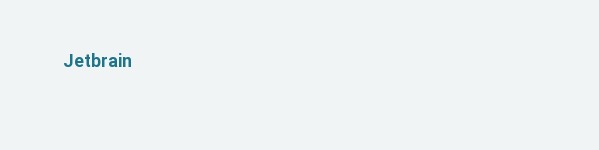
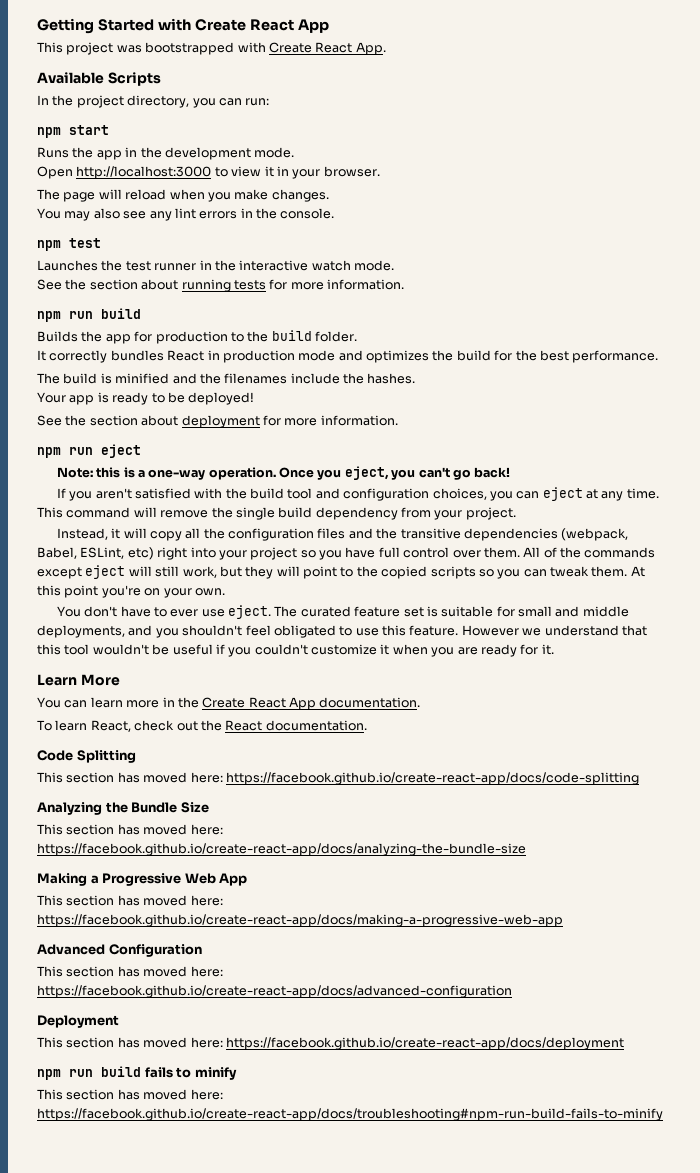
[63,53,132,67] Jetbrain -> [37,18,329,34] [37,42,386,55] [37,72,161,86] [37,95,270,108] [37,125,109,138] [37,147,295,160] [37,166,380,179] [37,189,329,202] [37,208,335,221] [37,238,101,251] [37,260,394,271] [37,279,404,292] [37,308,141,322] [37,330,357,344] [37,350,659,363] [37,373,416,384] [37,392,255,405] [37,415,398,428] [37,444,141,458] [56,466,511,480] [56,487,659,501] [37,507,516,520] [56,528,629,541] [37,547,656,560] [37,565,645,579] [37,585,225,598] [56,605,629,619] [37,625,647,638] [37,644,554,657] [37,674,120,686] [37,697,421,710] [37,720,367,732] [37,750,136,763] [37,772,639,785] [37,802,209,815] [37,824,223,835] [37,843,526,856] [37,873,248,886] [37,895,223,906] [37,914,563,927] [37,944,202,957] [37,966,223,977] [37,985,512,998] [37,1015,119,1028] [37,1037,624,1050] [37,1066,237,1080] [37,1089,223,1100] [37,1108,663,1121] Getting Started with Create React App // This project was bootstrapped with Create React App. // Available Scripts // In the project directory, you can run: // npm start // Runs the app in the development mode. // Open http://localhost:3000 to view it in your browser. // The page will reload when you make changes. // You may also see any lint errors in the console. // npm test // Launches the test runner in the interactive watch mode. // See the section about running tests for more information. // npm run build // Builds the app for production to the build folder. // It correctly bundles React in production mode and optimizes the build for the best performance. // The build is minified and the filenames include the hashes. // Your app is ready to be deployed! // See the section about deployment for more information. // npm run eject // Note: this is a one-way operation. Once you eject, you can't go back! // If you aren't satisfied with the build tool and configuration choices, you can eject at any time. This command will remove the single build dependency from your project. // Instead, it will copy all the configuration files and the transitive dependencies (webpack, Babel, ESLint, etc) right into your project so you have full control over them. All of the commands except eject will still work, but they will point to the copied scripts so you can tweak them. At this point you're on your own. // You don't have to ever use eject. The curated feature set is suitable for small and middle deployments, and you shouldn't feel obligated to use this feature. However we understand that this tool wouldn't be useful if you couldn't customize it when you are ready for it. // Learn More // You can learn more in the Create React App documentation. // To learn React, check out the React documentation. // Code Splitting // This section has moved here: https://facebook.github.io/create-react-app/docs/code-splitting // Analyzing the Bundle Size // This section has moved here: https://facebook.github.io/create-react-app/docs/analyzing-the-bundle-size // Making a Progressive Web App // This section has moved here: https://facebook.github.io/create-react-app/docs/making-a-progressive-web-app // Advanced Configuration // This section has moved here: https://facebook.github.io/create-react-app/docs/advanced-configuration // Deployment // This section has moved here: https://facebook.github.io/create-react-app/docs/deployment // npm run build fails to minify // This section has moved here: https://facebook.github.io/create-react-app/docs/troubleshooting#npm-run-build-fails-to-minify

